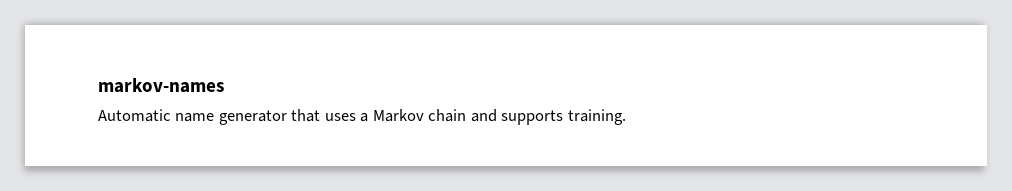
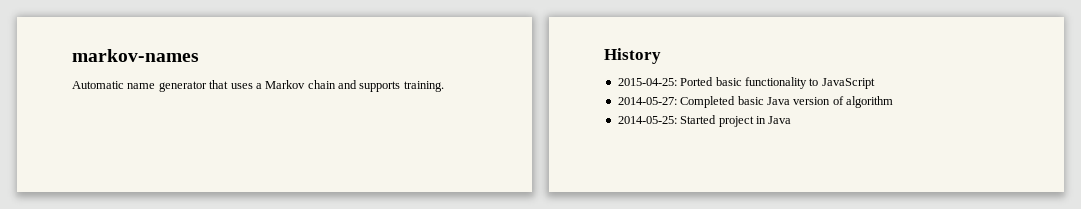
(626, 117) none -> [604,48,661,64] [617,77,875,89] [617,96,893,108] [617,115,792,127] // History // 2015-04-25: Ported basic functionality to JavaScript // 2014-05-27: Completed basic Java version of algorithm // 2014-05-25: Started project in Java

